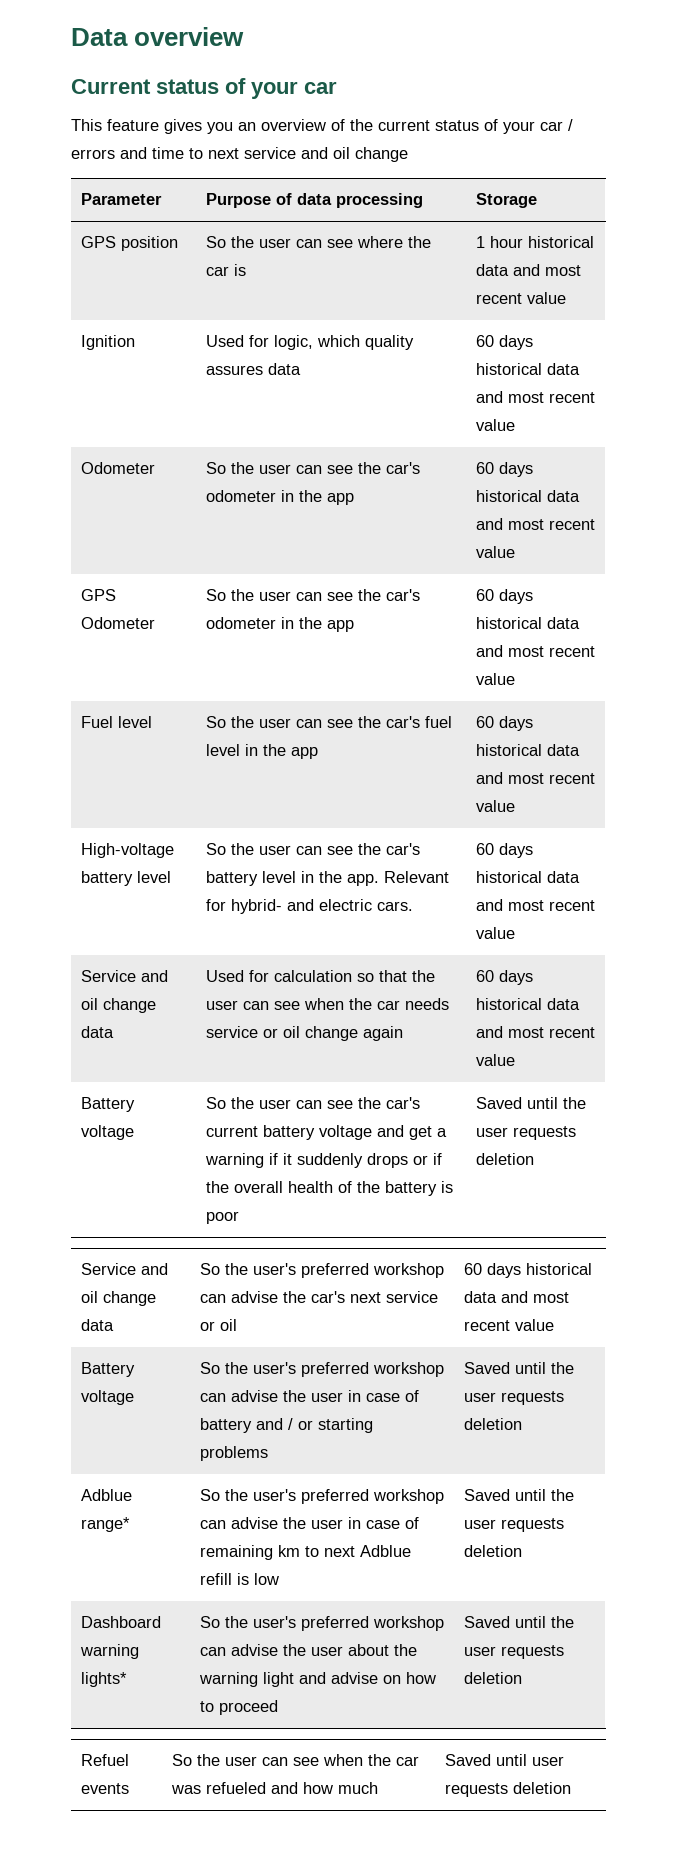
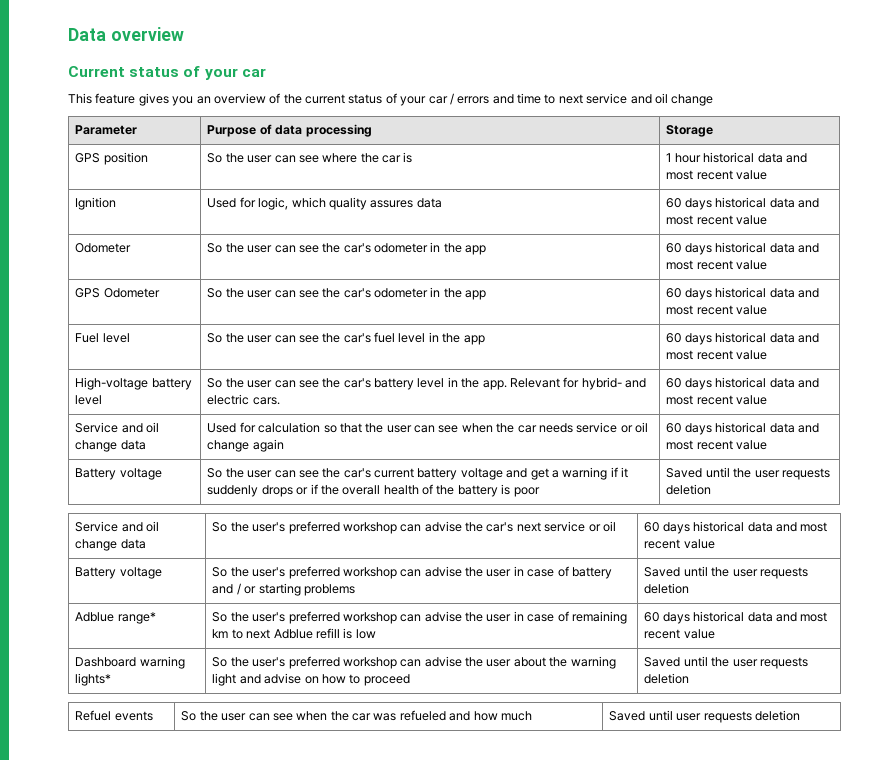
[463,1489,574,1501] [463,1518,564,1532] [463,1545,522,1557] Saved until the user requests deletion -> [644,611,828,624] [644,629,715,639] 60 days historical data and most recent value

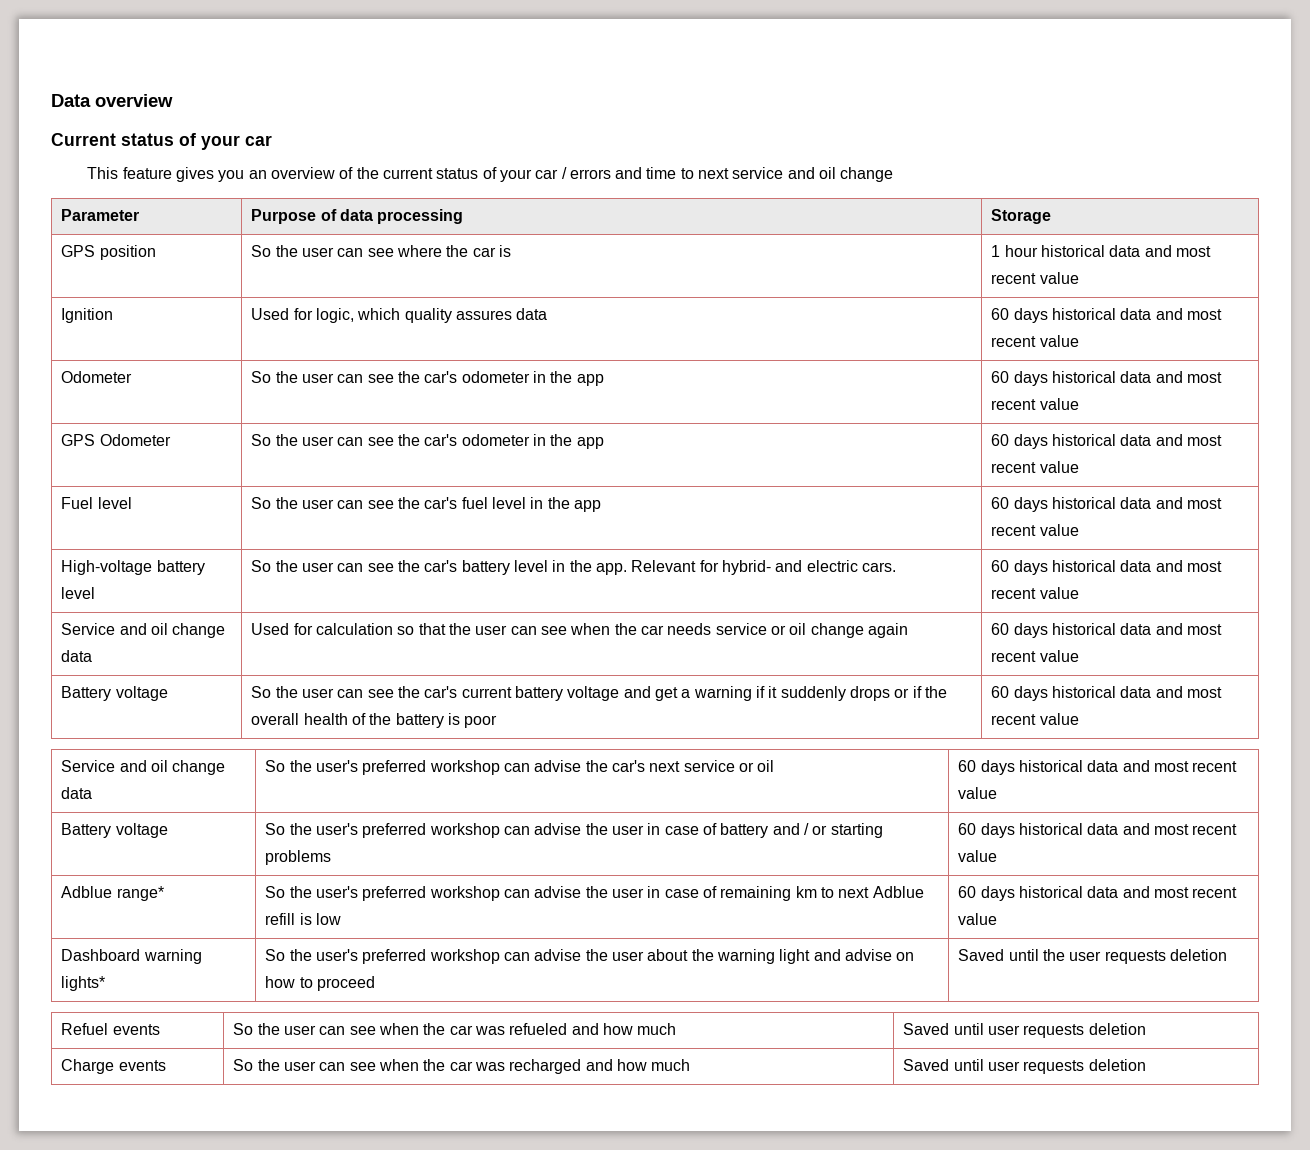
[666,467,830,480] [666,484,712,495] Saved until the user requests deletion -> [991,686,1223,701] [991,713,1079,725] 60 days historical data and most recent value
[644,566,808,579] [644,583,690,594] Saved until the user requests deletion -> [958,823,1238,838] [958,850,998,862] 60 days historical data and most recent value
(800, 715) none -> [61,1059,166,1074] [233,1059,691,1074] [903,1059,1146,1074] // Charge events | So the user can see when the car was recharged and how much | Saved until user requests deletion

